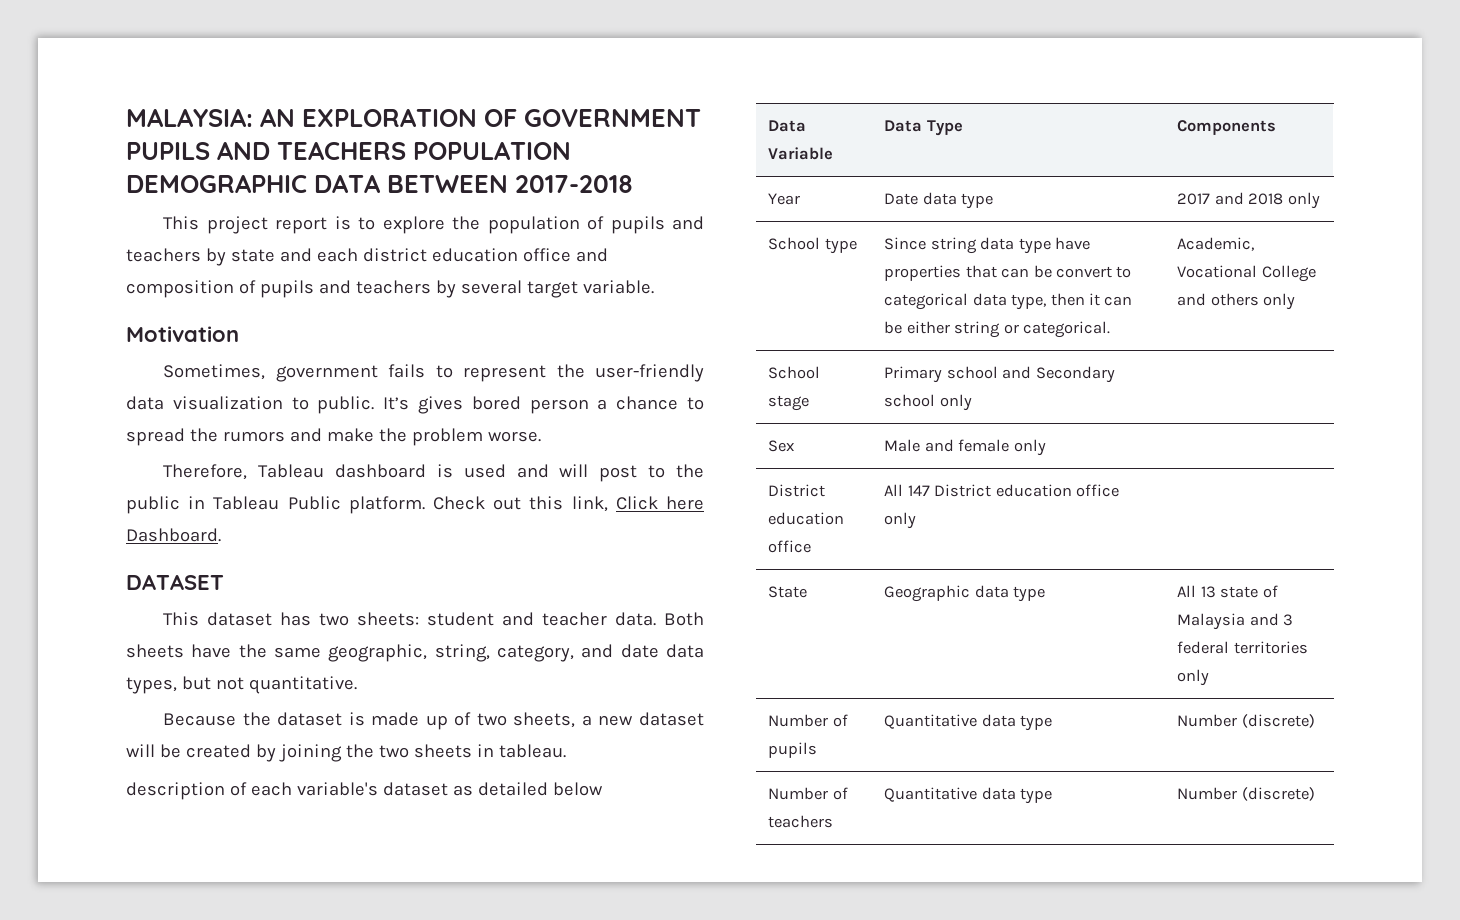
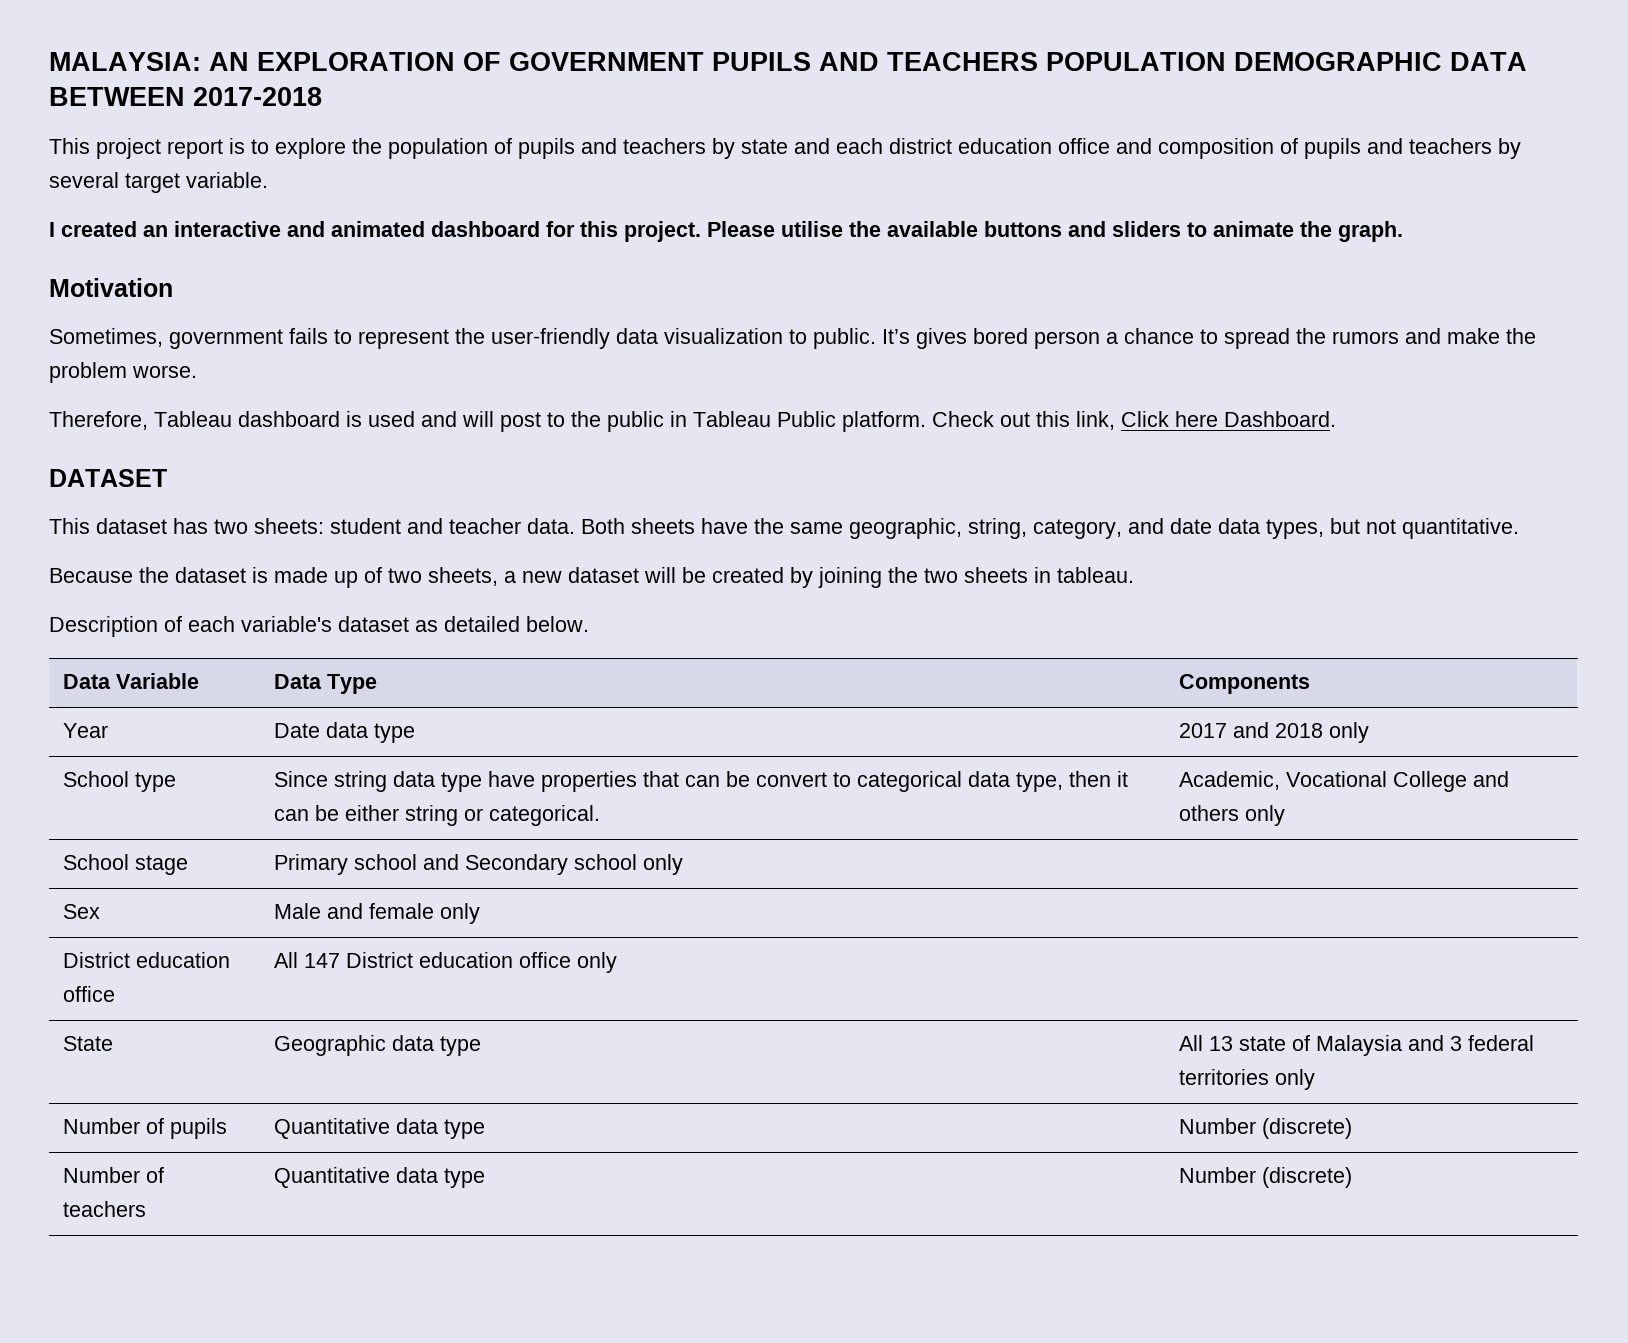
(654, 287) none -> [49,221,1403,242] // I created an interactive and animated dashboard for this project. Please utilise the available buttons and sliders to animate the graph.
[126,782,225,800] description -> [49,616,158,637] Description
[552,782,603,796] below -> [526,616,589,632] below.

